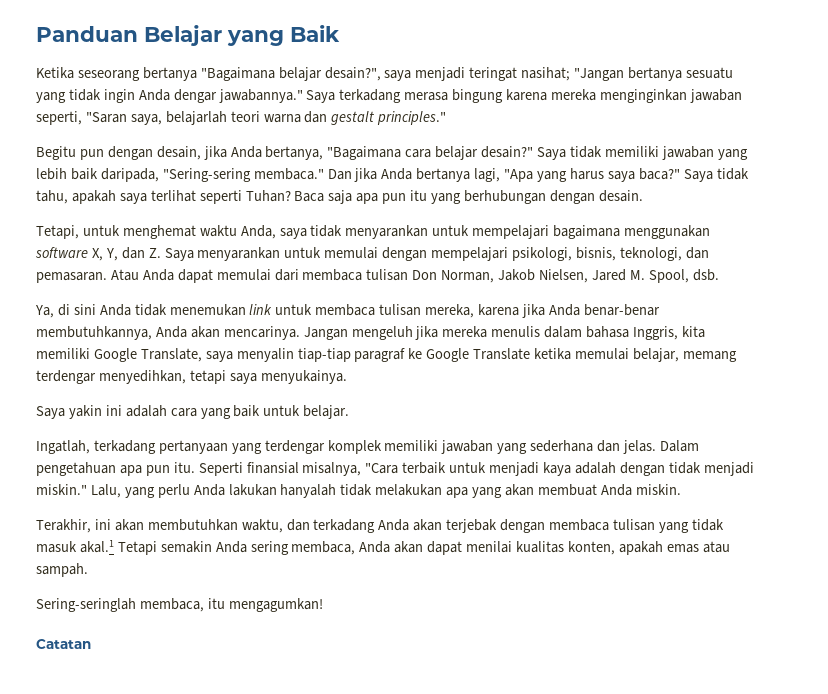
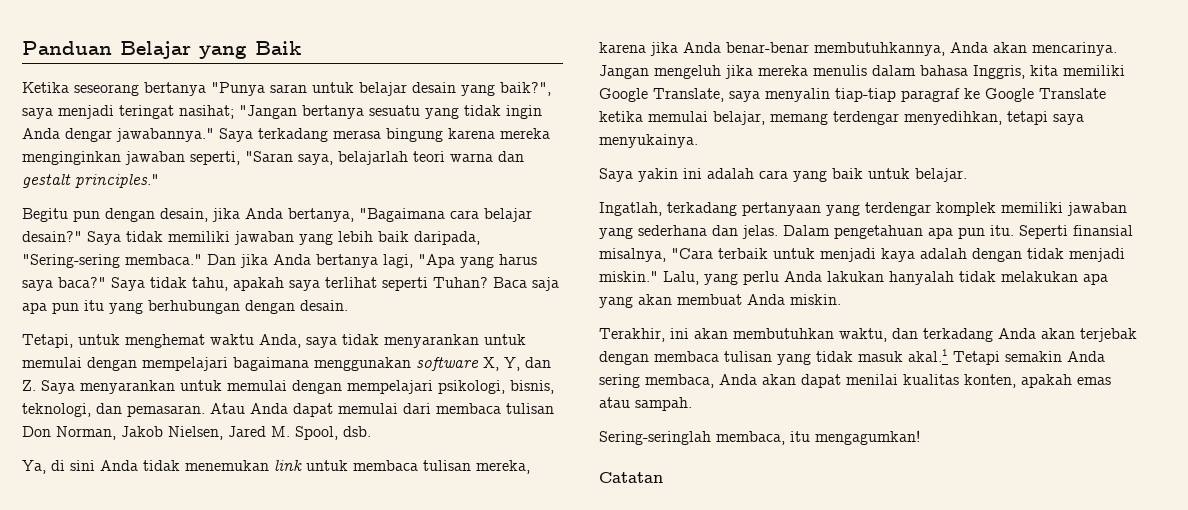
[200,67,381,81] "Bagaimana belajar desain?", -> [211,82,551,96] "Punya saran untuk belajar desain yang baik?",
(470, 230) none -> [22,357,137,371] memulai dengan

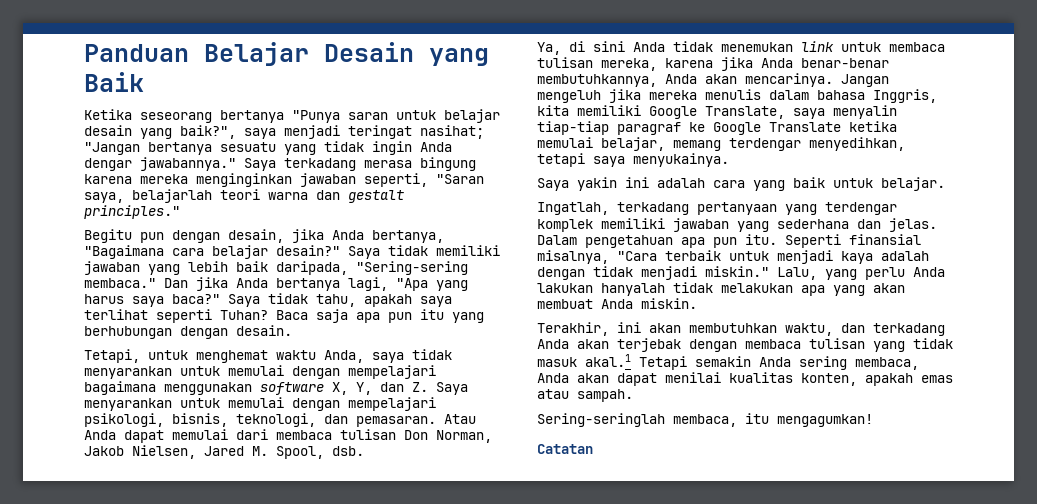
(191, 50) none -> [324,42,414,62] Desain

